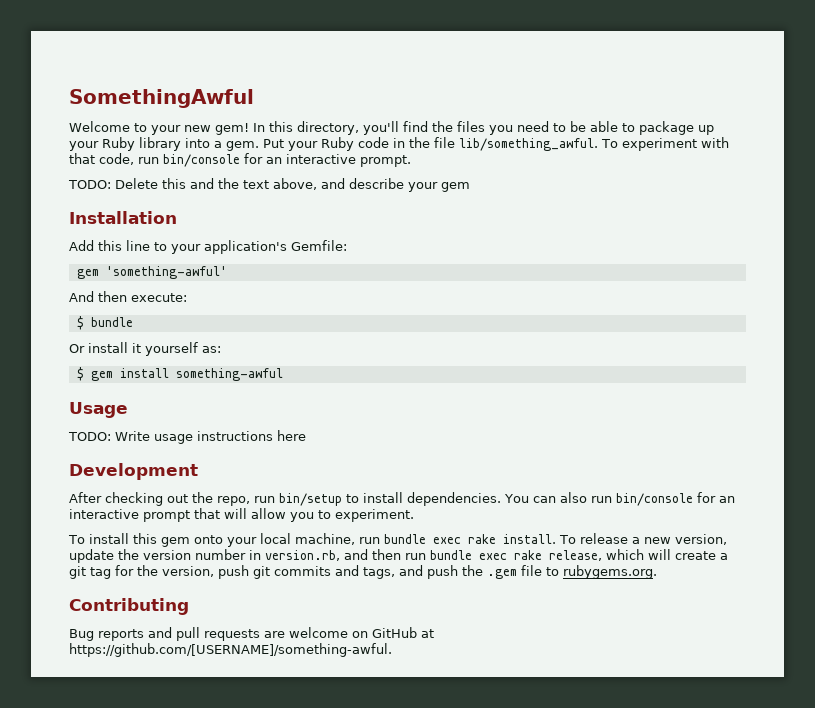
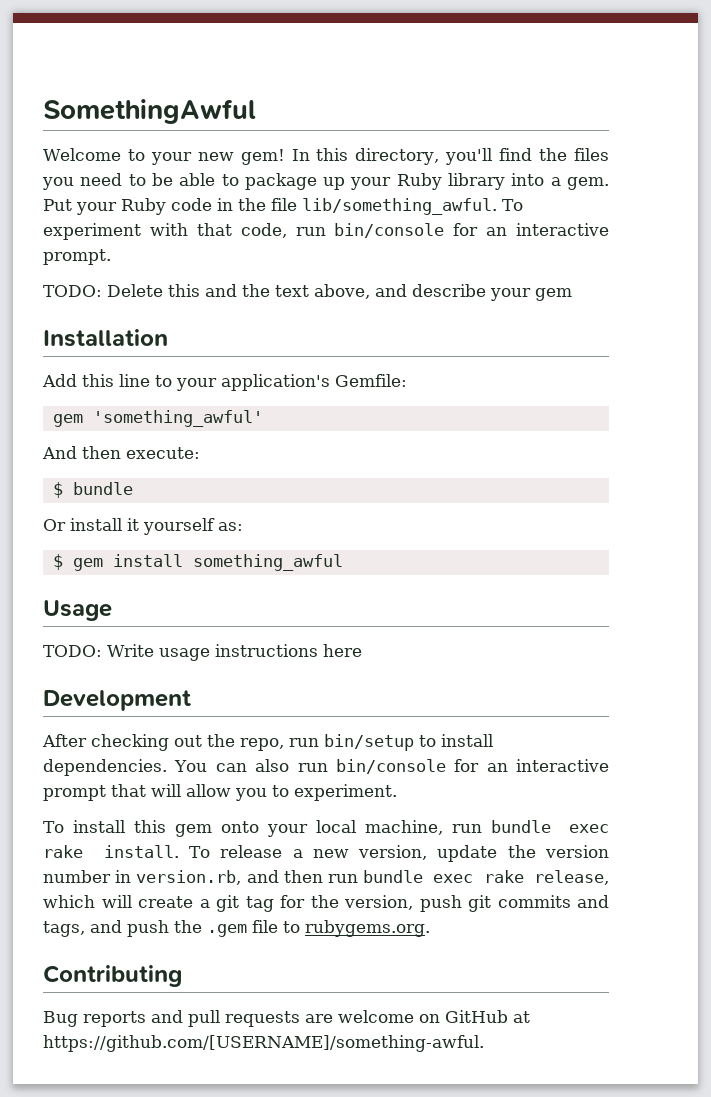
[105,266,227,279] 'something-awful' -> [92,410,263,427] 'something_awful'
[175,368,283,381] something-awful -> [192,554,343,571] something_awful

